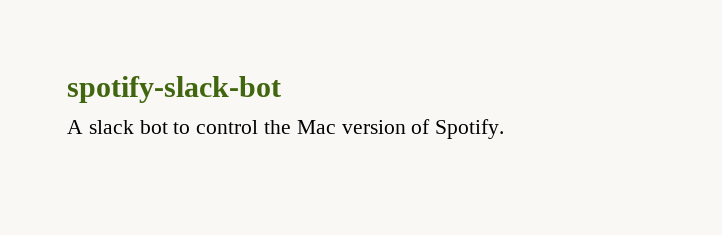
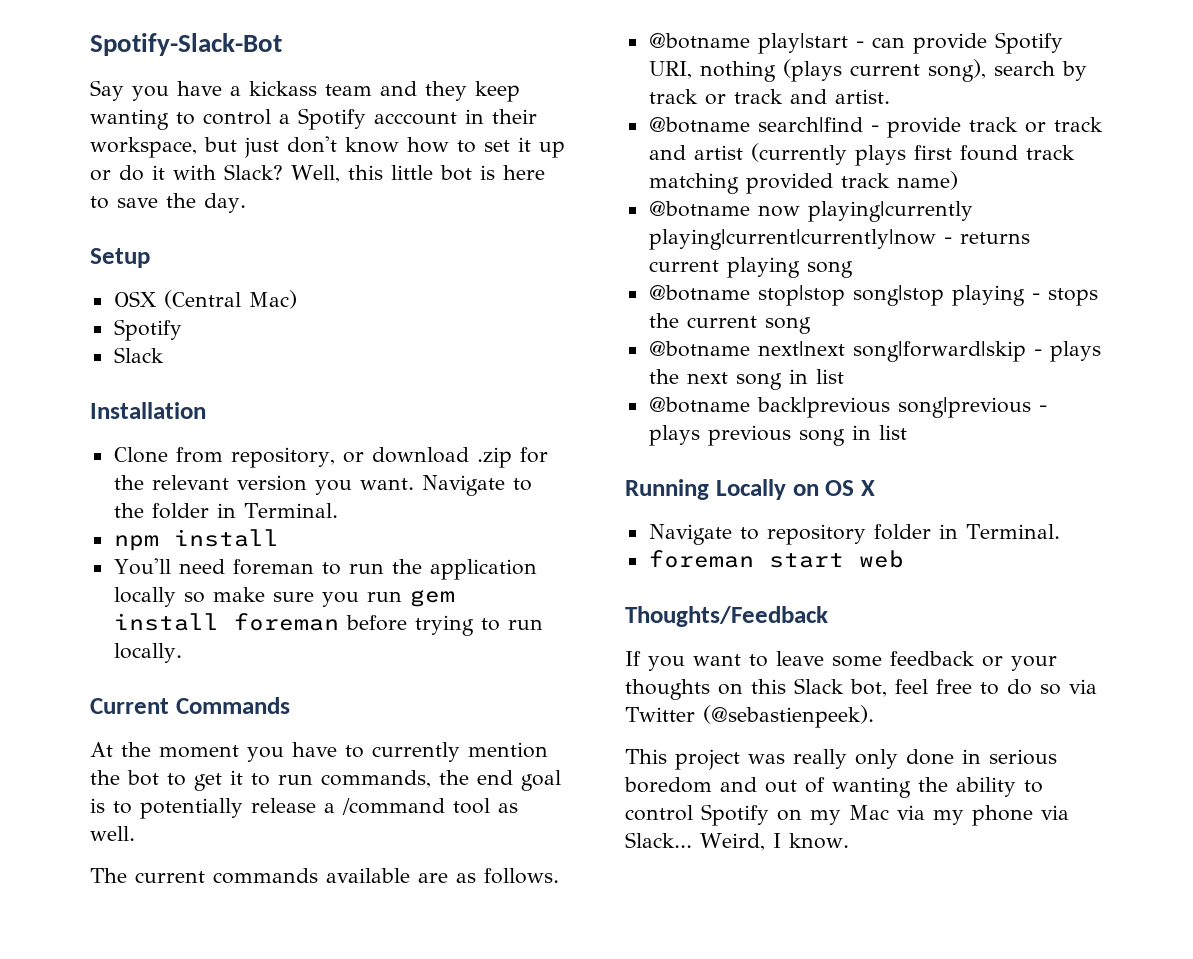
[67,76,281,103] [67,119,505,139] spotify-slack-bot // A slack bot to control the Mac version of Spotify. -> [90,33,282,56] [90,80,520,102] [90,108,537,130] [90,136,565,158] [90,164,545,183] [90,193,246,213] [90,248,150,268] [113,290,297,309] [113,319,182,341] [113,347,164,363] [90,402,206,419] [113,447,548,468] [113,475,532,496] [113,503,338,519] [113,529,279,551] [113,558,537,580] [113,587,455,607] [113,613,543,636] [113,643,182,663] [90,697,290,714] [90,742,548,762] [90,770,561,791] [90,798,518,819] [90,826,135,841] [90,868,559,884] [648,32,1063,54] [648,59,1087,82] [648,89,890,105] [648,117,1103,138] [648,143,1075,166] [648,171,958,194] [648,201,973,222] [648,229,1030,250] [648,257,853,278] [648,285,1098,306] [648,313,811,334] [648,341,1101,362] [648,369,844,390] [648,397,1047,418] [648,425,907,446] [625,479,875,500] [648,524,1060,545] [648,550,904,568] [625,606,828,627] [625,651,1057,671] [625,678,1097,700] [625,705,874,728] [625,749,1057,770] [624,777,1043,798] [625,804,1069,826] [625,832,849,851] Spotify-Slack-Bot // Say you have a kickass team and they keep wanting to control a Spotify acccount in their workspace, but just don't know how to set it up or do it with Slack? Well, this little bot is here to save the day. // Setup // OSX (Central Mac) // Spotify // Slack // Installation // Clone from repository, or download .zip for the relevant version you want. Navigate to the folder in Terminal. // npm install // You'll need foreman to run the application locally so make sure you run gem install foreman before trying to run locally. // Current Commands // At the moment you have to currently mention the bot to get it to run commands, the end goal is to potentially release a /command tool as well. // The current commands available are as follows. // @botname play|start - can provide Spotify URI, nothing (plays current song), search by track or track and artist. // @botname search|find - provide track or track and artist (currently plays first found track matching provided track name) // @botname now playing|currently playing|current|currently|now - returns current playing song // @botname stop|stop song|stop playing - stops the current song // @botname next|next song|forward|skip - plays the next song in list // @botname back|previous song|previous - plays previous song in list // Running Locally on OS X // Navigate to repository folder in Terminal. // foreman start web // Thoughts/Feedback // If you want to leave some feedback or your thoughts on this Slack bot, feel free to do so via Twitter (@sebastienpeek). // This project was really only done in serious boredom and out of wanting the ability to control Spotify on my Mac via my phone via Slack... Weird, I know.

